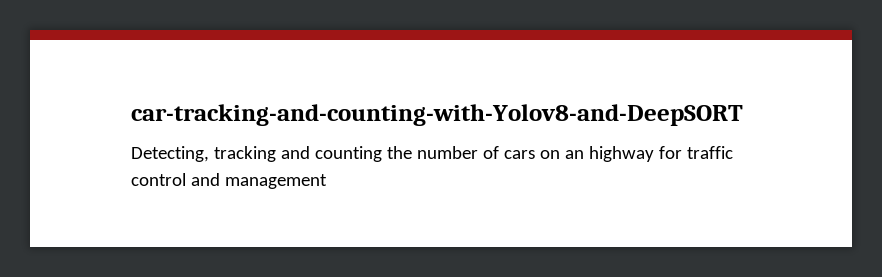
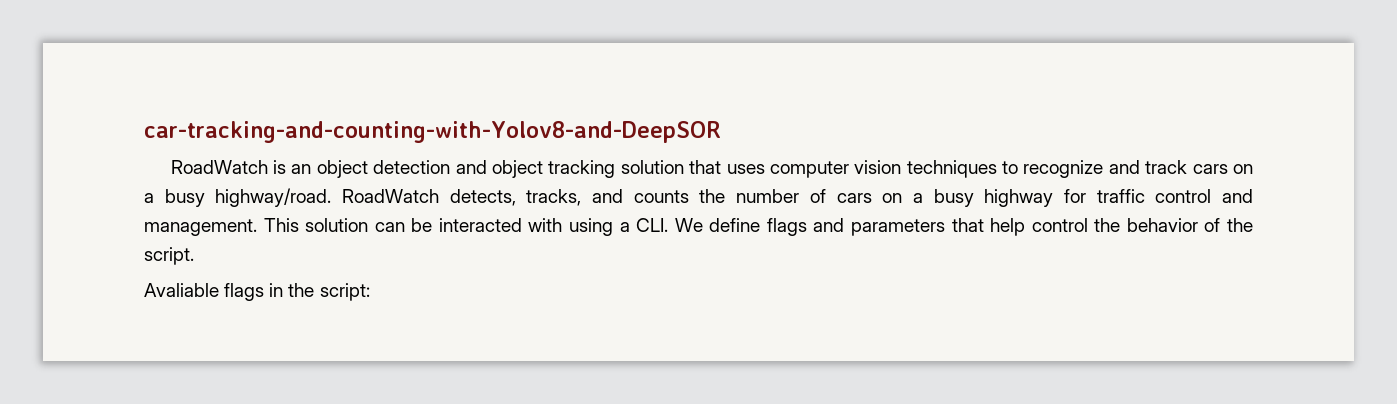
[131,104,743,126] [131,146,382,162] car-tracking-and-counting-with-Yolov8-and-DeepSORT // Detecting, tracking and counting -> [144,121,721,143] [170,160,1254,178] [144,188,689,207] car-tracking-and-counting-with-Yolov8-and-DeepSOR // RoadWatch is an object detection and object tracking solution that uses computer vision techniques to recognize and track cars on a busy highway/road. RoadWatch detects, tracks, and counts
[564,150,584,159] an -> [912,189,974,207] a busy
[224,174,327,189] management -> [144,218,1253,236] [144,247,194,265] [144,283,370,301] management. This solution can be interacted with using a CLI. We define flags and parameters that help control the behavior of the script. // Avaliable flags in the script:

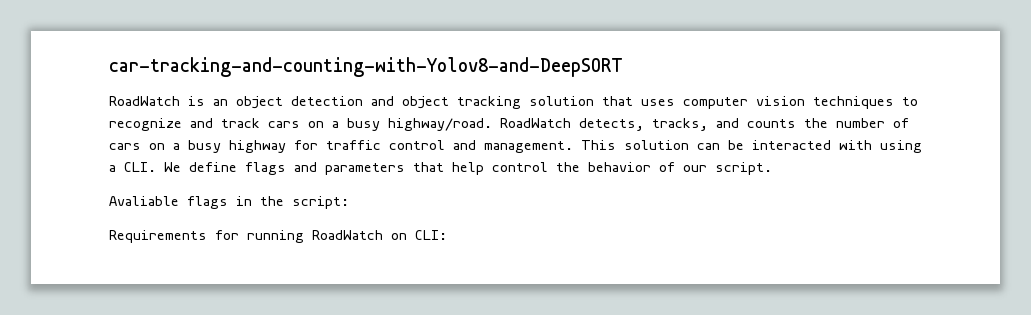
[144,121,721,143] car-tracking-and-counting-with-Yolov8-and-DeepSOR -> [109,57,623,77] car-tracking-and-counting-with-Yolov8-and-DeepSORT
[1227,218,1253,232] the -> [683,165,707,172] our
(370, 292) none -> [109,230,447,243] // Requirements for running RoadWatch on CLI:

